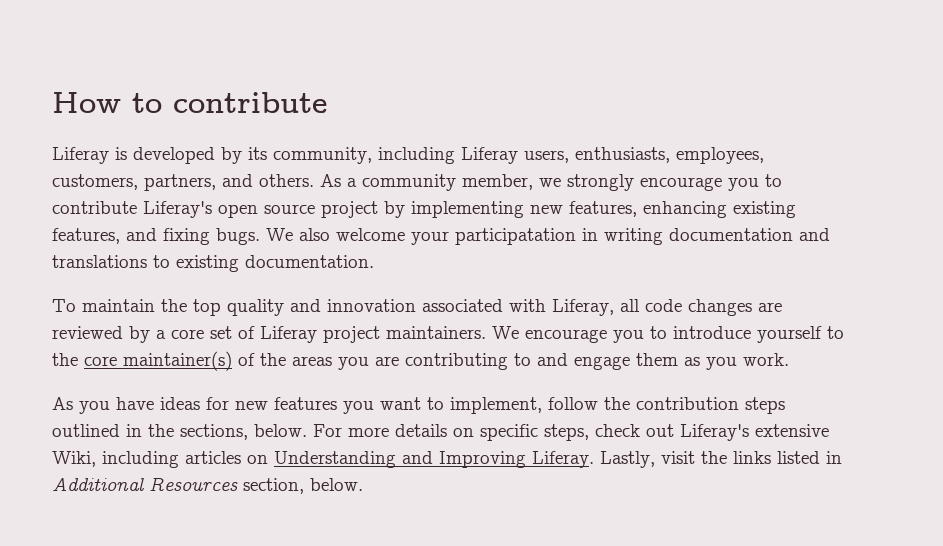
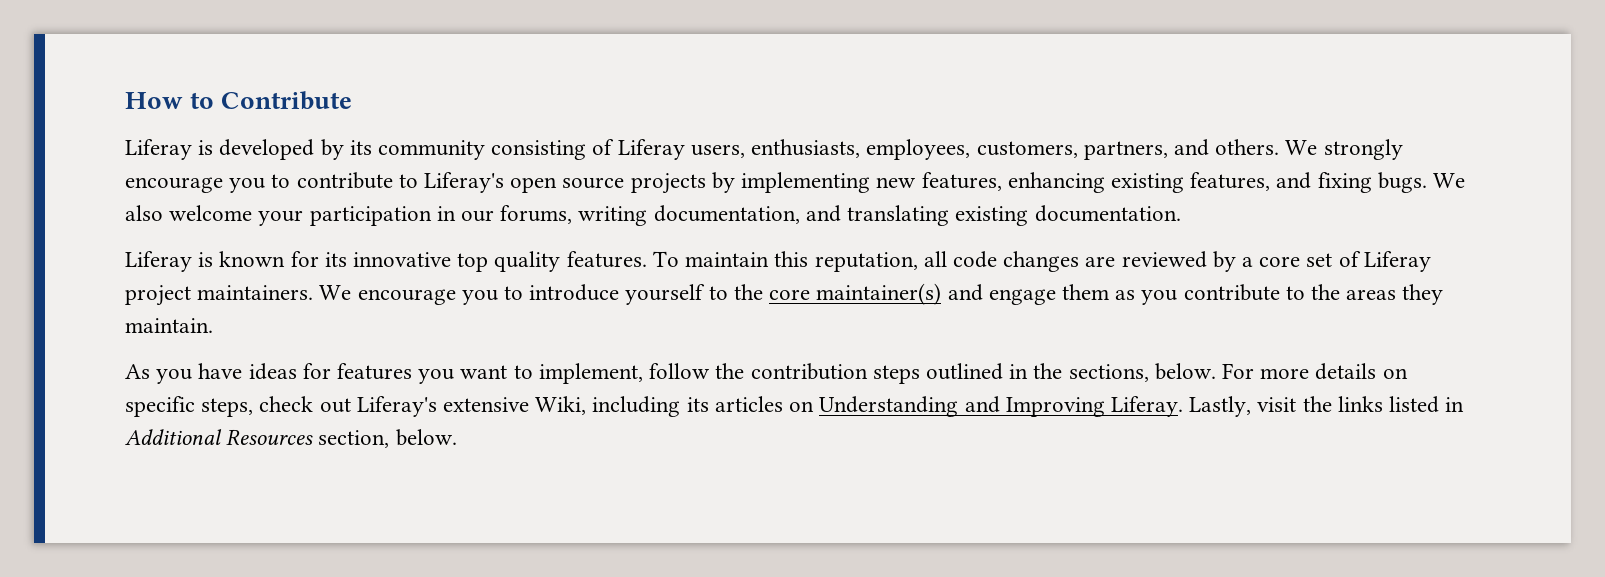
[173,92,327,113] contribute -> [221,91,353,110] Contribute
[273,147,455,164] community, including -> [378,139,615,160] community consisting of
[320,174,561,191] As a community member, we -> [1285,140,1318,155] We
(137, 207) none -> [398,174,418,188] to
[321,201,378,218] project -> [630,173,706,194] projects
[455,228,830,245] [52,255,374,272] [52,299,614,316] participatation in writing documentation and translations to existing documentation. // To maintain the top quality and innovation associated with Liferay, -> [309,205,1181,226] [125,251,918,272] participation in our forums, writing documentation, and translating existing documentation. // Liferay is known for its innovative top quality features. To maintain this reputation,
[238,353,531,370] of the areas you are contributing to -> (942, 294) none
[743,353,789,366] work. -> [1183,284,1444,305] [125,318,213,333] contribute to the areas they maintain.
[235,401,268,410] new -> (331, 371) none
(179, 459) none -> [686,397,709,412] its

